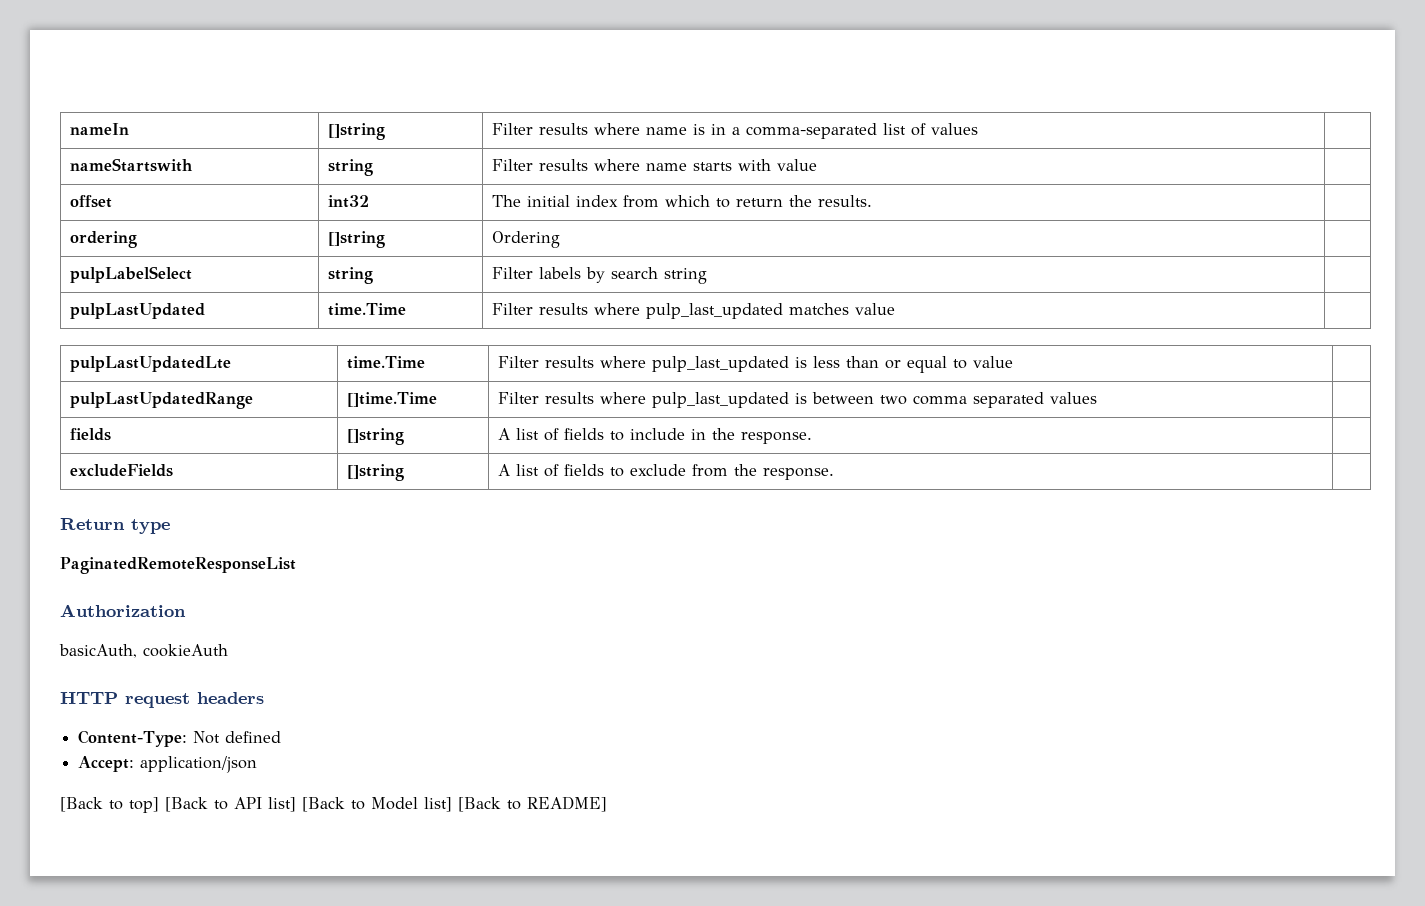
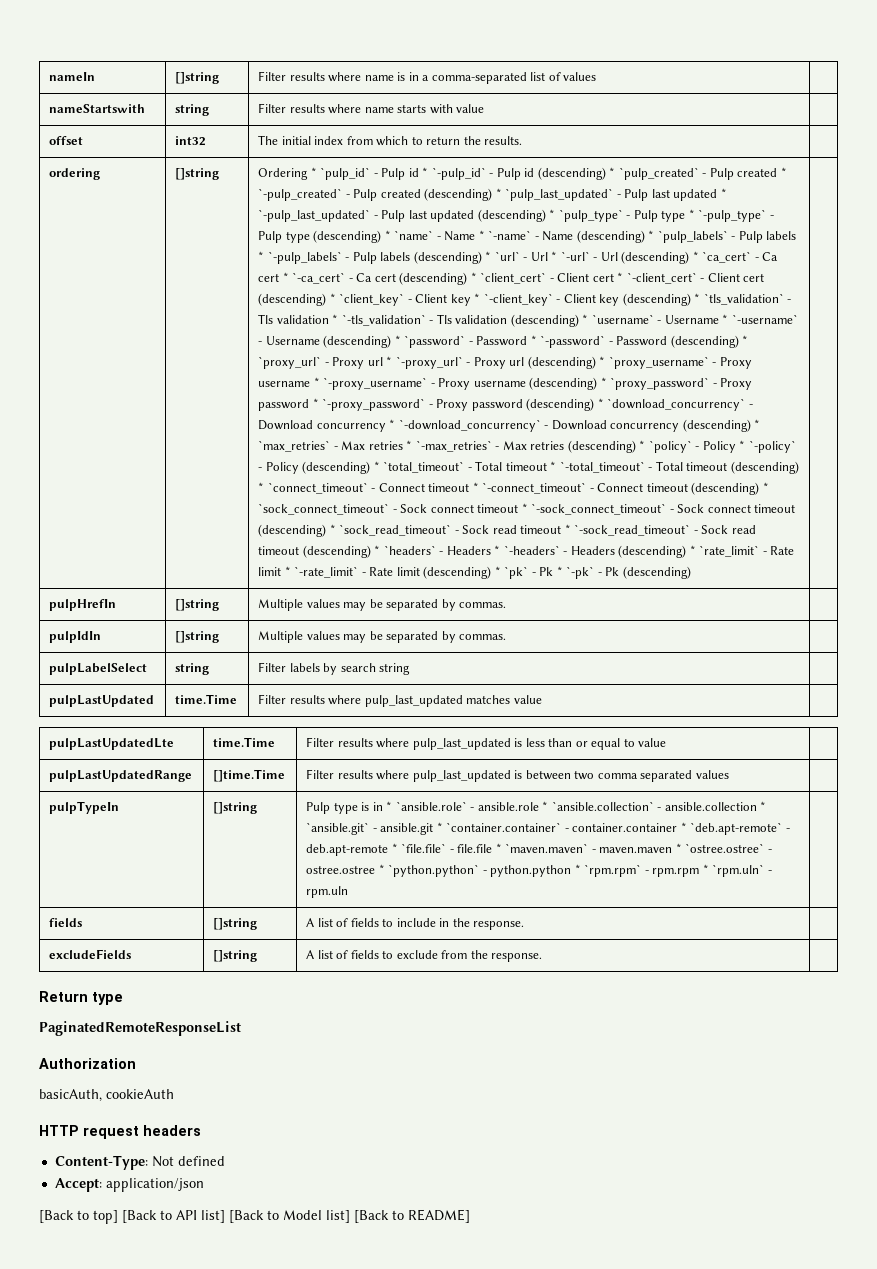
(560, 239) none -> [310,167,787,180] [258,188,727,201] [258,209,774,222] [258,230,797,243] [258,251,779,264] [258,272,765,285] [258,293,792,306] [258,314,798,327] [258,335,749,348] [258,356,752,369] [258,377,753,390] [258,398,753,411] [258,419,761,432] [258,440,796,453] [258,461,799,474] [258,482,769,495] [258,503,796,515] [258,524,756,537] [258,545,795,558] [258,566,691,579] [49,599,117,611] [175,599,220,611] [258,599,507,611] [49,631,102,643] [175,631,220,643] [258,631,507,643] * `pulp_id` - Pulp id * `-pulp_id` - Pulp id (descending) * `pulp_created` - Pulp created * `-pulp_created` - Pulp created (descending) * `pulp_last_updated` - Pulp last updated * `-pulp_last_updated` - Pulp last updated (descending) * `pulp_type` - Pulp type * `-pulp_type` - Pulp type (descending) * `name` - Name * `-name` - Name (descending) * `pulp_labels` - Pulp labels * `-pulp_labels` - Pulp labels (descending) * `url` - Url * `-url` - Url (descending) * `ca_cert` - Ca cert * `-ca_cert` - Ca cert (descending) * `client_cert` - Client cert * `-client_cert` - Client cert (descending) * `client_key` - Client key * `-client_key` - Client key (descending) * `tls_validation` - Tls validation * `-tls_validation` - Tls validation (descending) * `username` - Username * `-username` - Username (descending) * `password` - Password * `-password` - Password (descending) * `proxy_url` - Proxy url * `-proxy_url` - Proxy url (descending) * `proxy_username` - Proxy username * `-proxy_username` - Proxy username (descending) * `proxy_password` - Proxy password * `-proxy_password` - Proxy password (descending) * `download_concurrency` - Download concurrency * `-download_concurrency` - Download concurrency (descending) * `max_retries` - Max retries * `-max_retries` - Max retries (descending) * `policy` - Policy * `-policy` - Policy (descending) * `total_timeout` - Total timeout * `-total_timeout` - Total timeout (descending) * `connect_timeout` - Connect timeout * `-connect_timeout` - Connect timeout (descending) * `sock_connect_timeout` - Sock connect timeout * `-sock_connect_timeout` - Sock connect timeout (descending) * `sock_read_timeout` - Sock read timeout * `-sock_read_timeout` - Sock read timeout (descending) * `headers` - Headers * `-headers` - Headers (descending) * `rate_limit` - Rate limit * `-rate_limit` - Rate limit (descending) * `pk` - Pk * `-pk` - Pk (descending) | // pulpHrefIn | []string | Multiple values may be separated by commas. | // pulpIdIn | []string | Multiple values may be separated by commas.
(1097, 398) none -> [49,801,120,814] [213,802,258,814] [306,801,767,814] [306,822,790,835] [306,843,772,856] [306,864,772,877] [306,886,349,898] // pulpTypeIn | []string | Pulp type is in * `ansible.role` - ansible.role * `ansible.collection` - ansible.collection * `ansible.git` - ansible.git * `container.container` - container.container * `deb.apt-remote` - deb.apt-remote * `file.file` - file.file * `maven.maven` - maven.maven * `ostree.ostree` - ostree.ostree * `python.python` - python.python * `rpm.rpm` - rpm.rpm * `rpm.uln` - rpm.uln |

